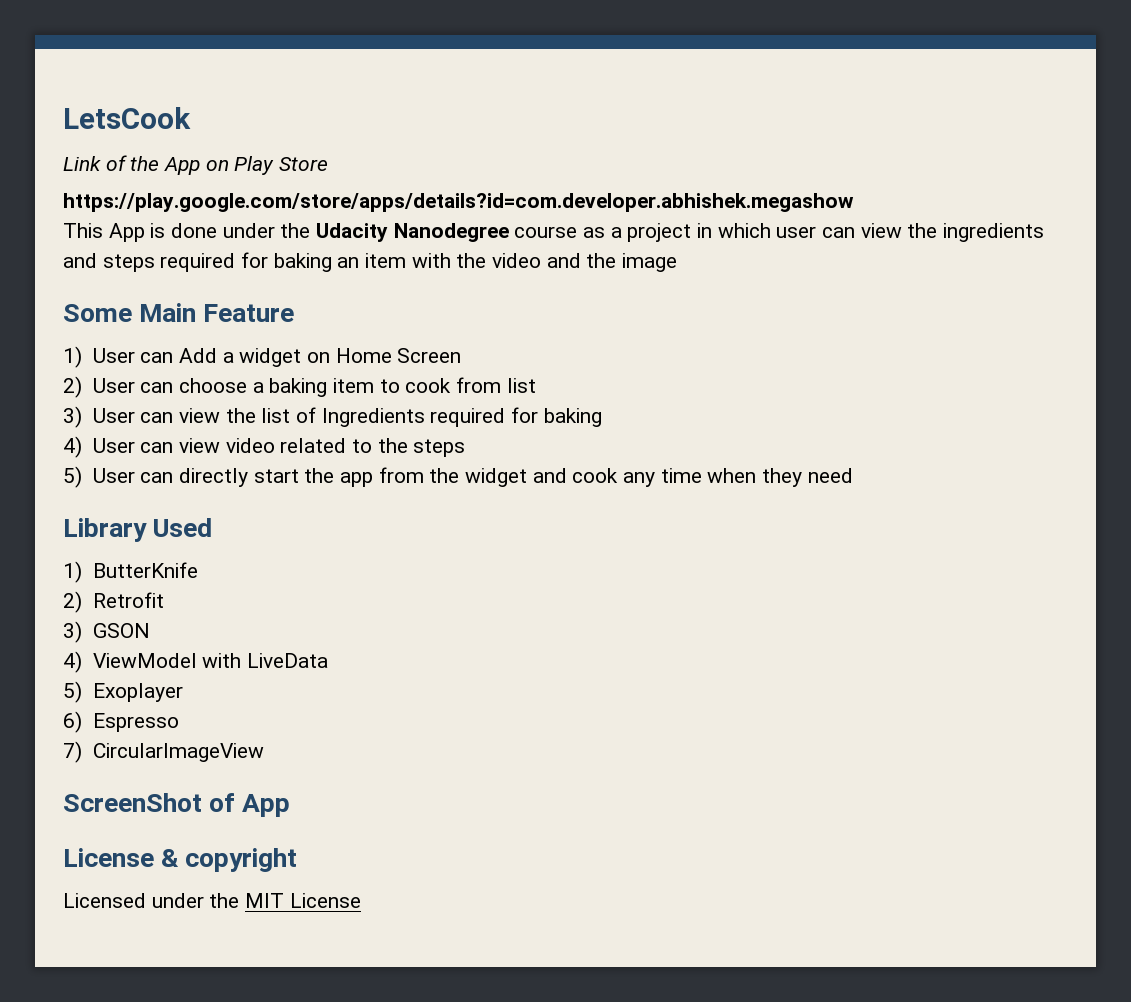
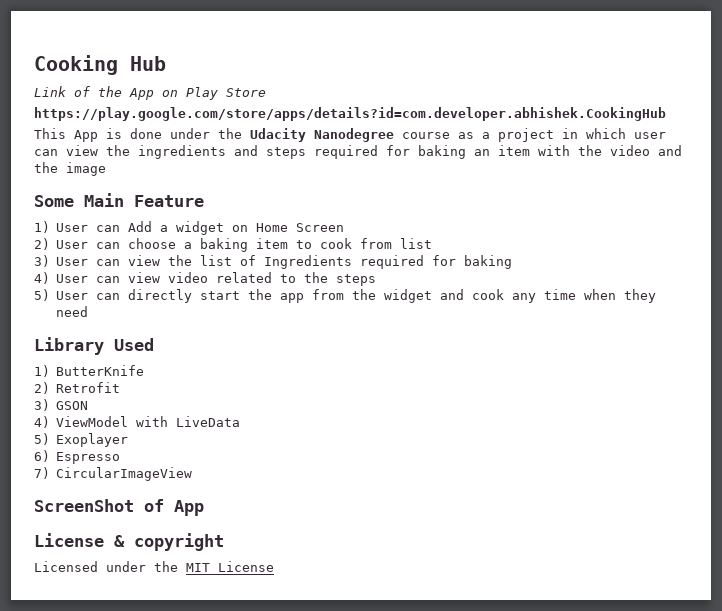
[63,107,191,129] LetsCook -> [34,55,166,75] Cooking Hub
[63,193,854,212] https://play.google.com/store/apps/details?id=com.developer.abhishek.megashow -> [34,107,666,121] https://play.google.com/store/apps/details?id=com.developer.abhishek.CookingHub

